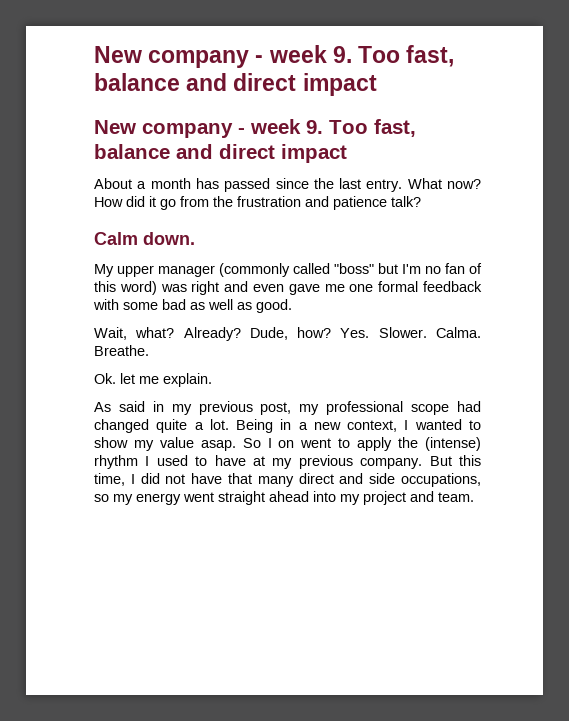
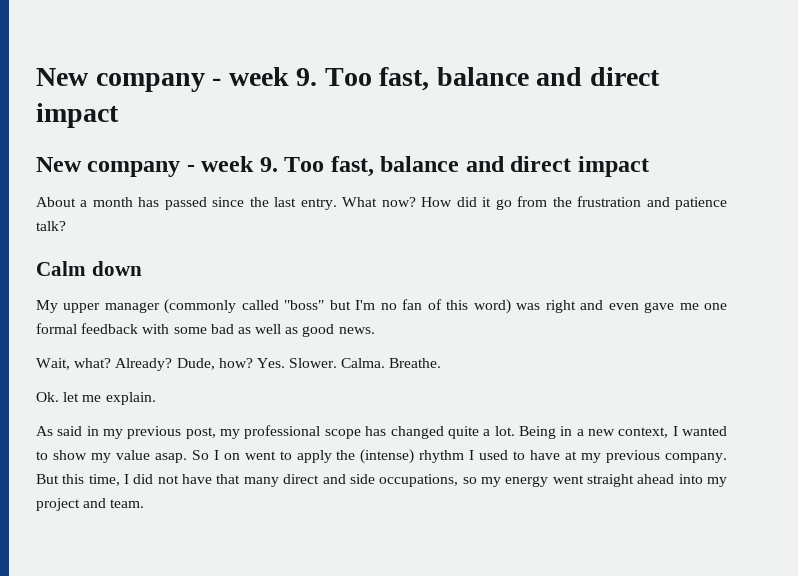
[143,232,195,245] down. -> [91,261,142,276] down
[256,299,292,313] good. -> [302,324,375,337] good news.
[457,401,481,412] had -> [365,426,387,436] has

